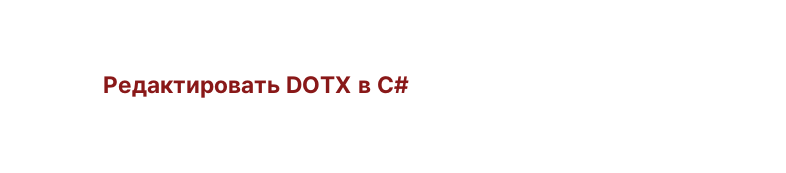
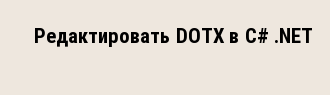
(410, 85) none -> [274,28,314,43] .NET

